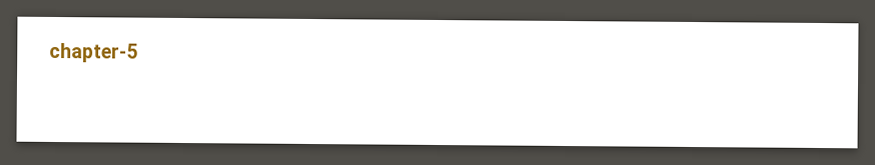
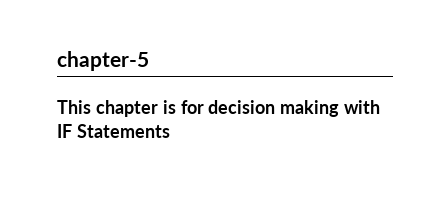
(138, 52) none -> [57,100,381,117] [57,124,170,138] // This chapter is for decision making with IF Statements

